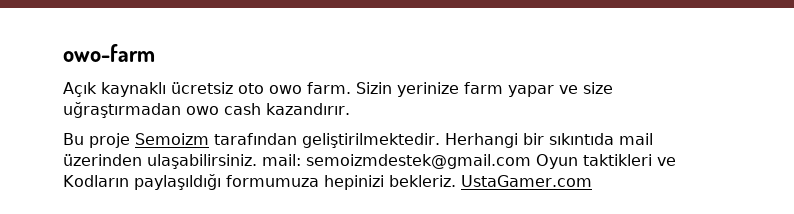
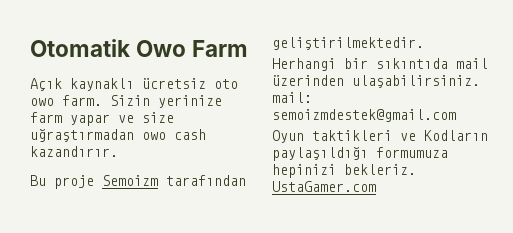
[63,44,155,62] owo-farm -> [30,39,249,57] Otomatik Owo Farm
(440, 140) none -> (424, 43) //
(531, 161) none -> (456, 115) //

